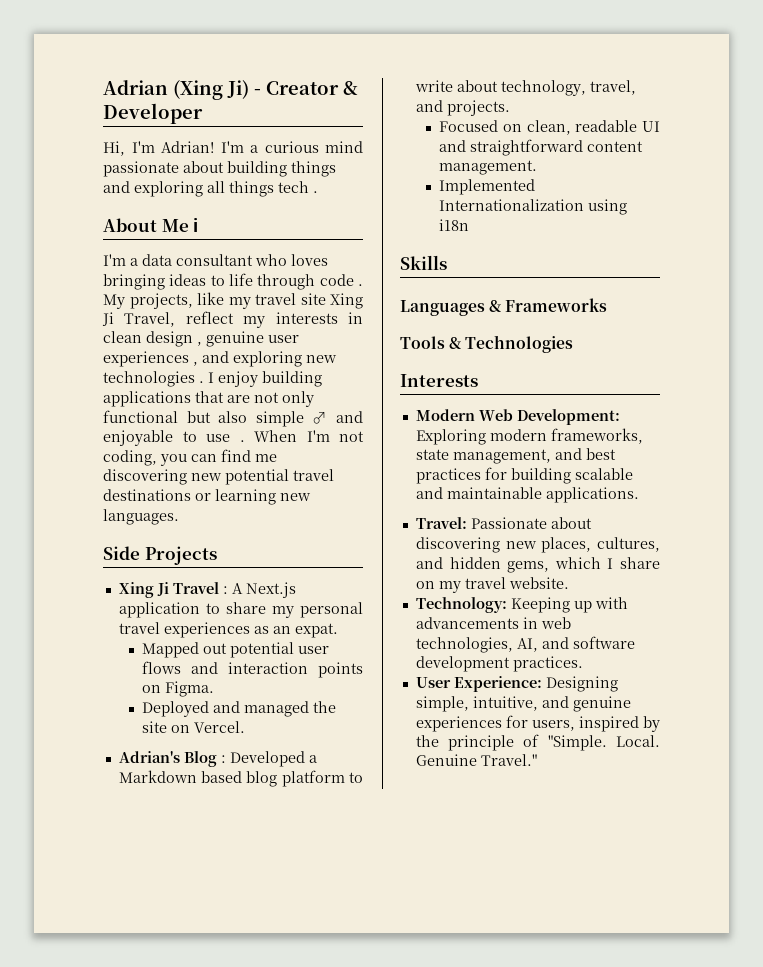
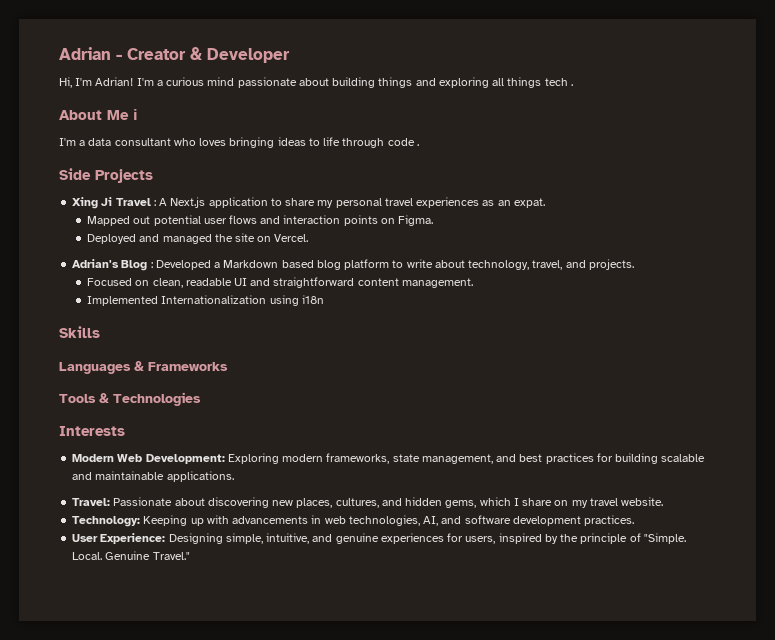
[173,80,249,100] (Xing Ji) -> (111, 53) none
[103,292,363,309] [102,311,363,328] [103,331,299,347] [103,351,337,367] [103,371,322,387] [103,391,314,407] [103,410,363,427] [103,430,364,446] [103,449,277,466] [103,469,334,485] [103,489,311,505] [103,509,179,525] My projects, like my travel site Xing Ji Travel, reflect my interests in clean design , genuine user experiences , and exploring new technologies . I enjoy building applications that are not only functional but also simple ♂ and enjoyable to use . When I'm not coding, you can find me discovering new potential travel destinations or learning new languages. -> (419, 145) none

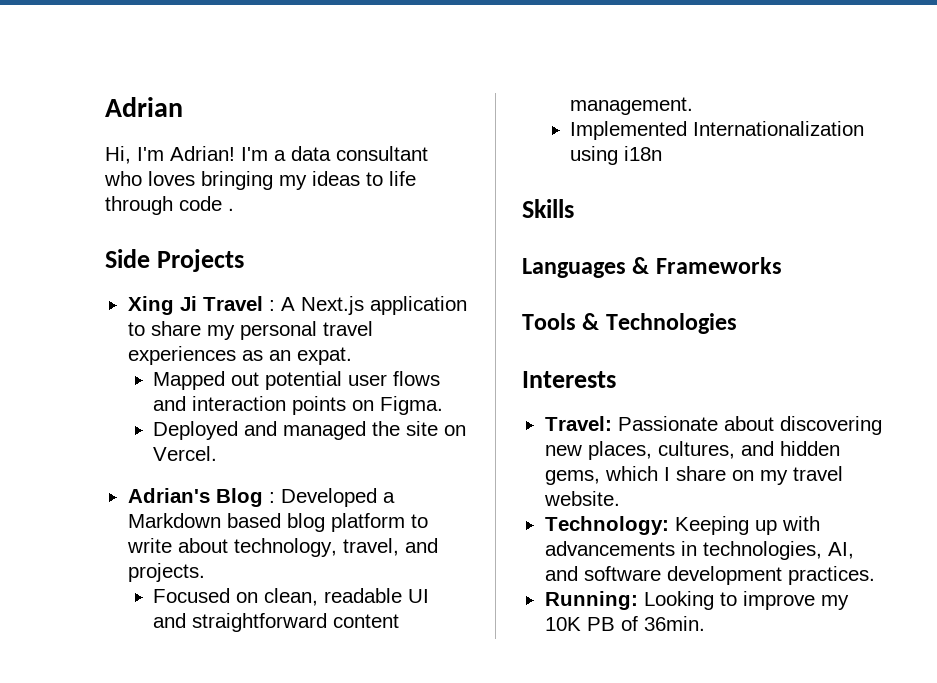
[116,47,290,63] - Creator & Developer -> (183, 107) none
[166,77,573,88] [59,109,138,120] [59,138,86,146] curious mind passionate about building things and exploring all things tech . // About Me ℹ // I'm a -> (286, 155) none
(275, 142) none -> [279,175,307,190] my
[72,453,706,464] [72,471,234,482] // Modern Web Development: Exploring modern frameworks, state management, and best practices for building scalable and maintainable applications. -> (616, 379) none
[324,516,346,524] web -> (697, 548) none
[72,533,686,544] [72,551,190,560] User Experience: Designing simple, intuitive, and genuine experiences for users, inspired by the principle of "Simple. Local. Genuine Travel." -> [544,591,849,610] [544,616,705,631] Running: Looking to improve my 10K PB of 36min.

